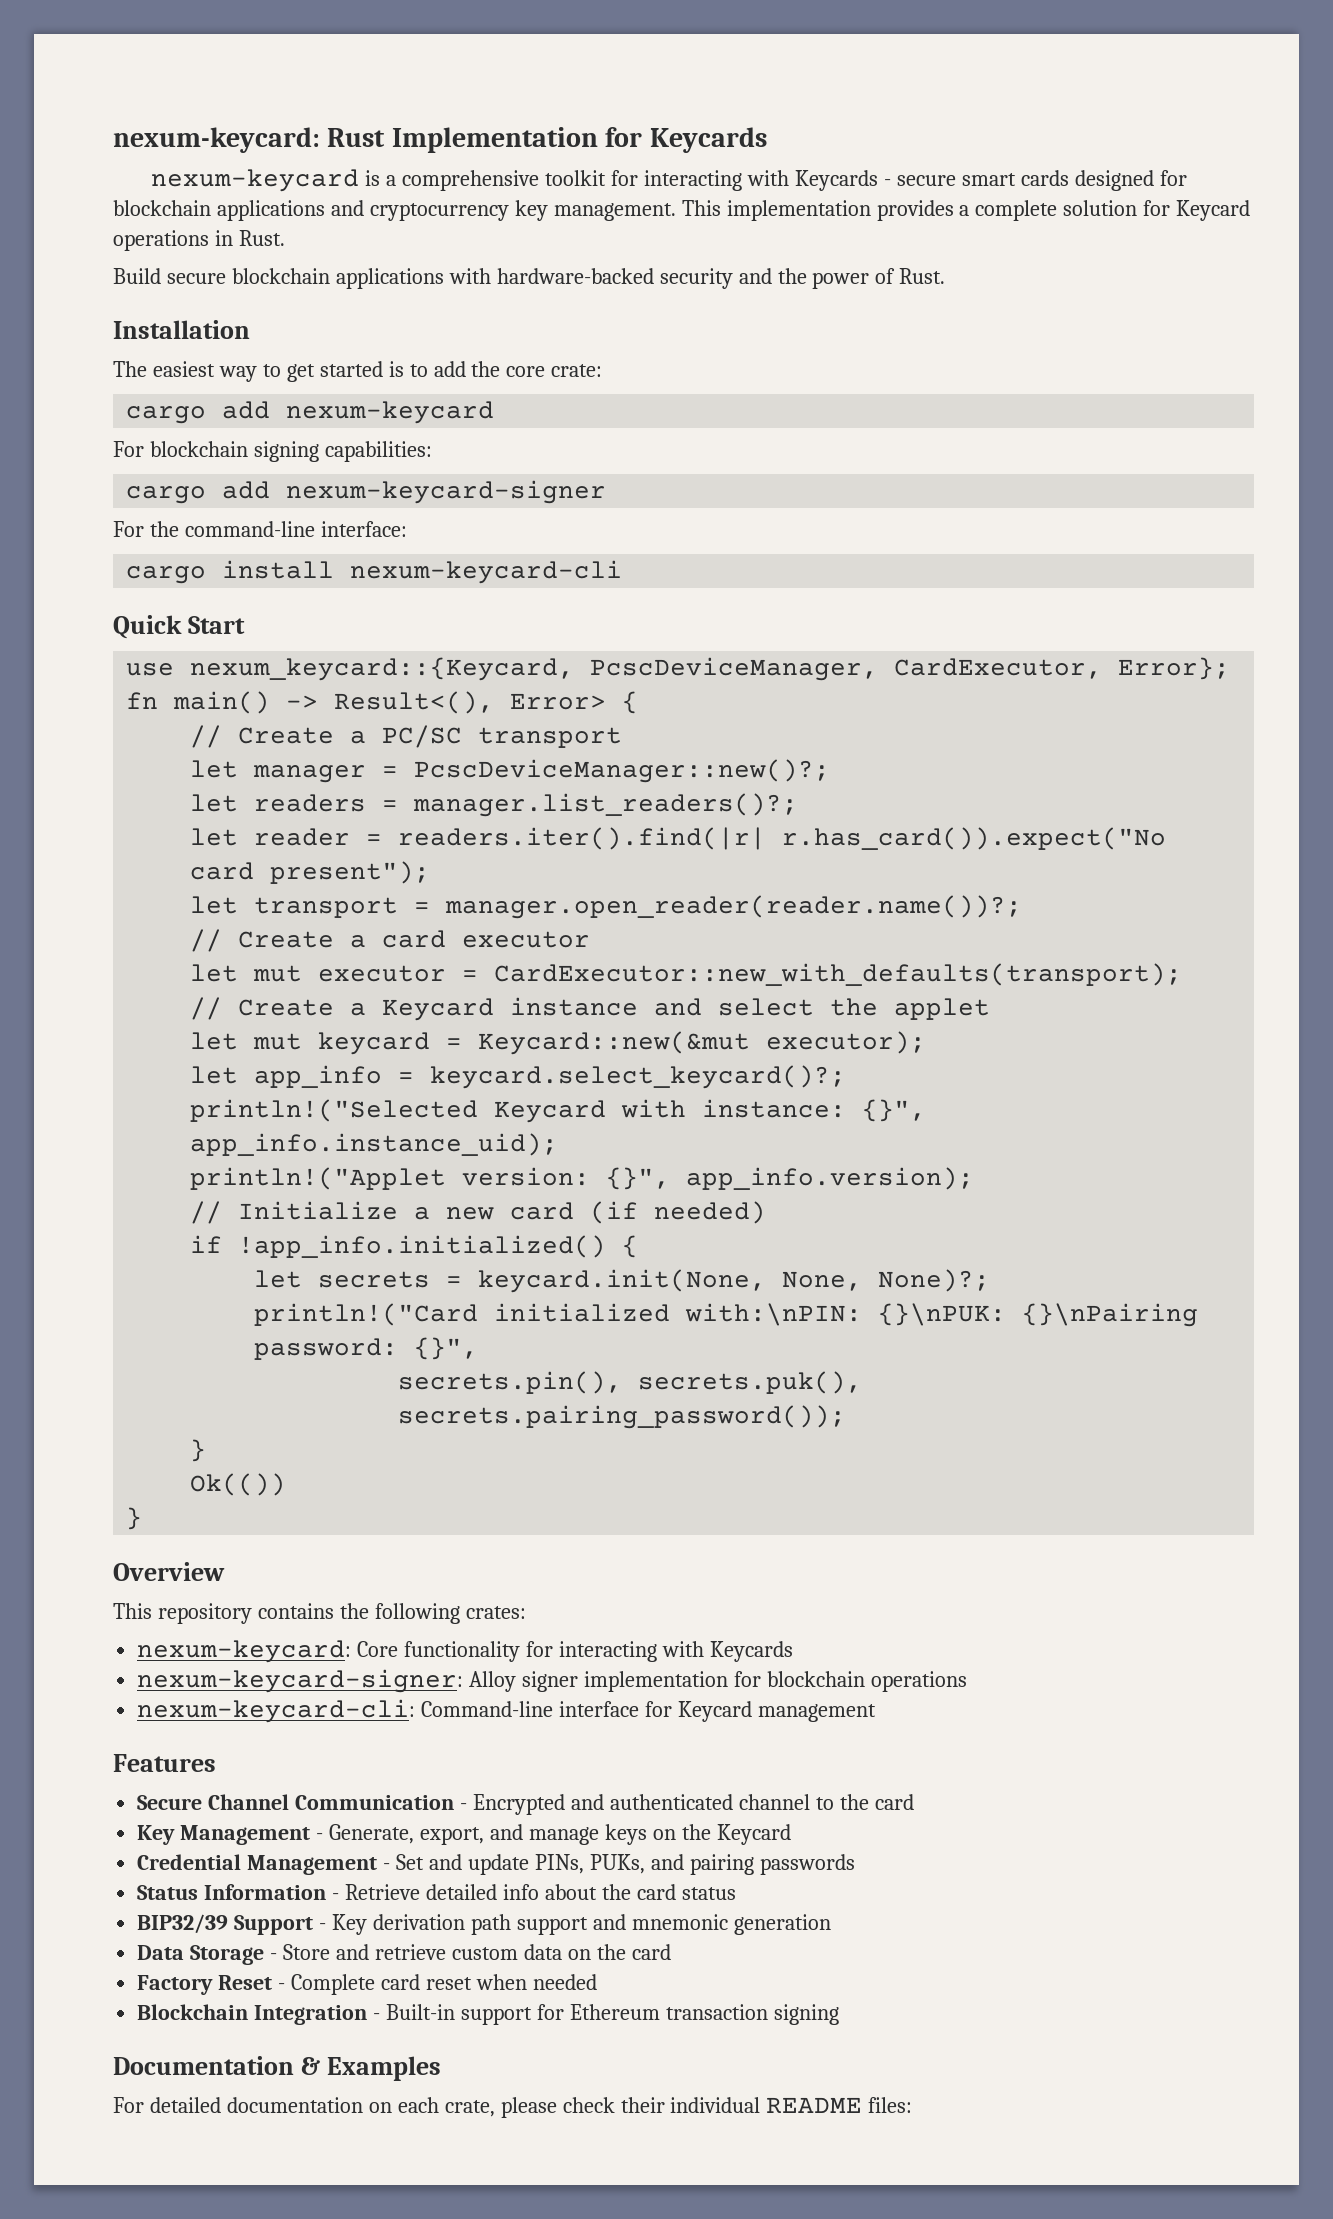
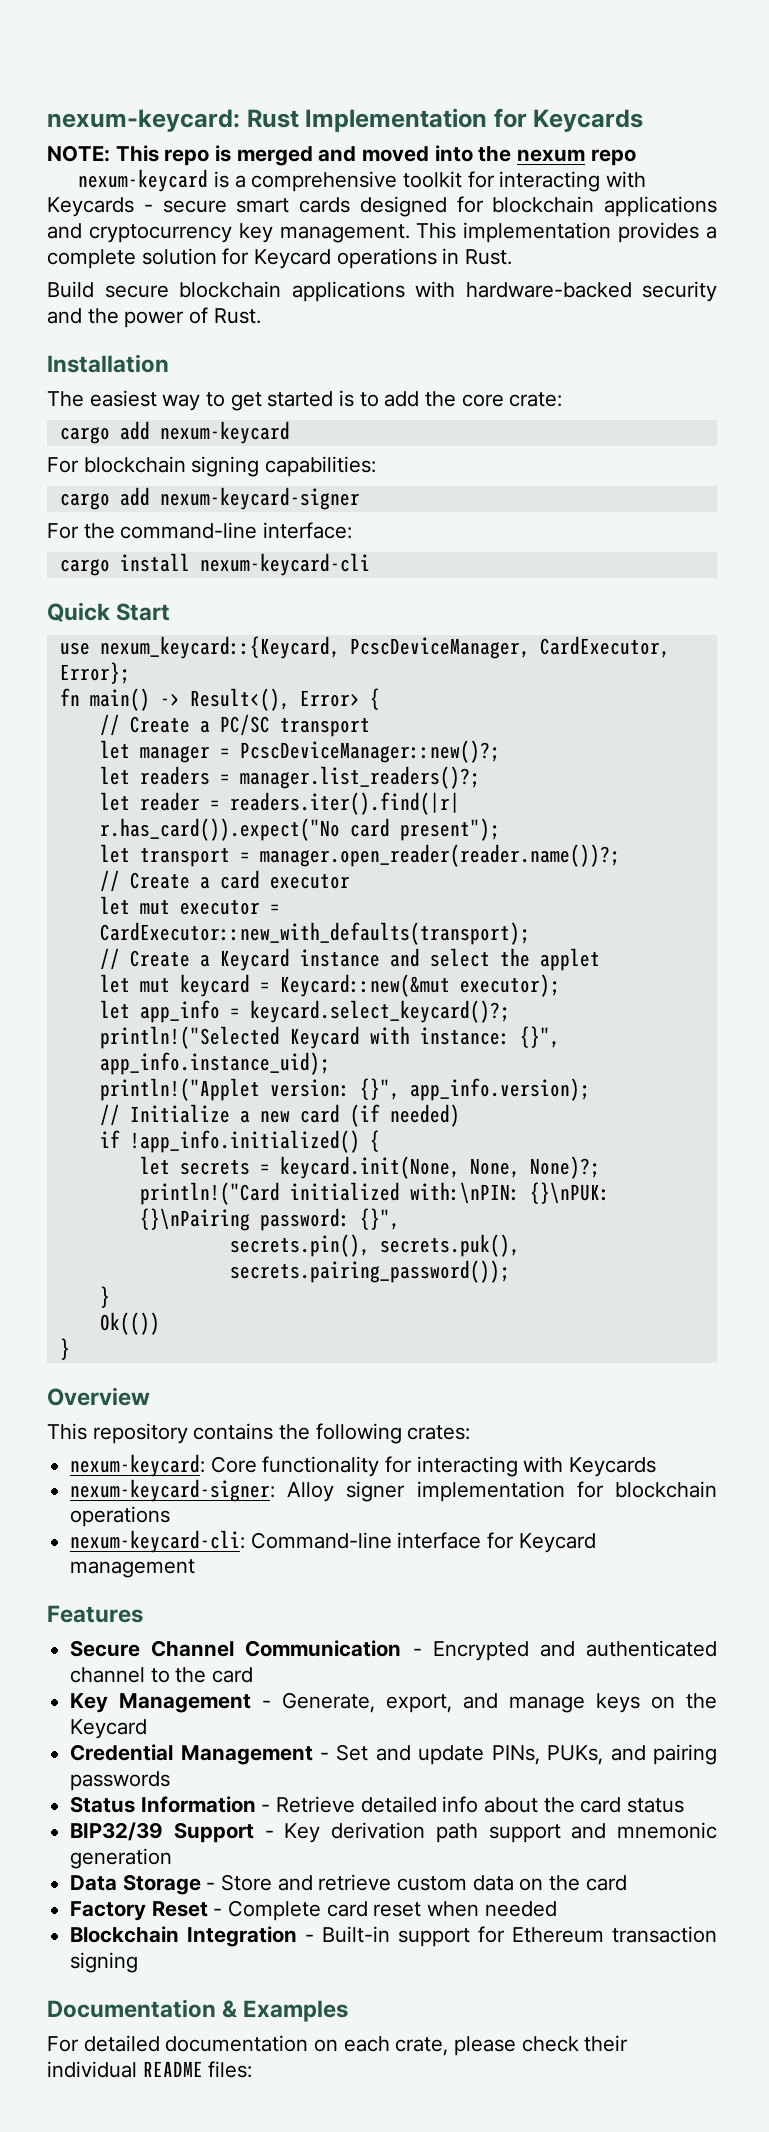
(767, 140) none -> [47,145,636,166] // NOTE: This repo is merged and moved into the nexum repo

